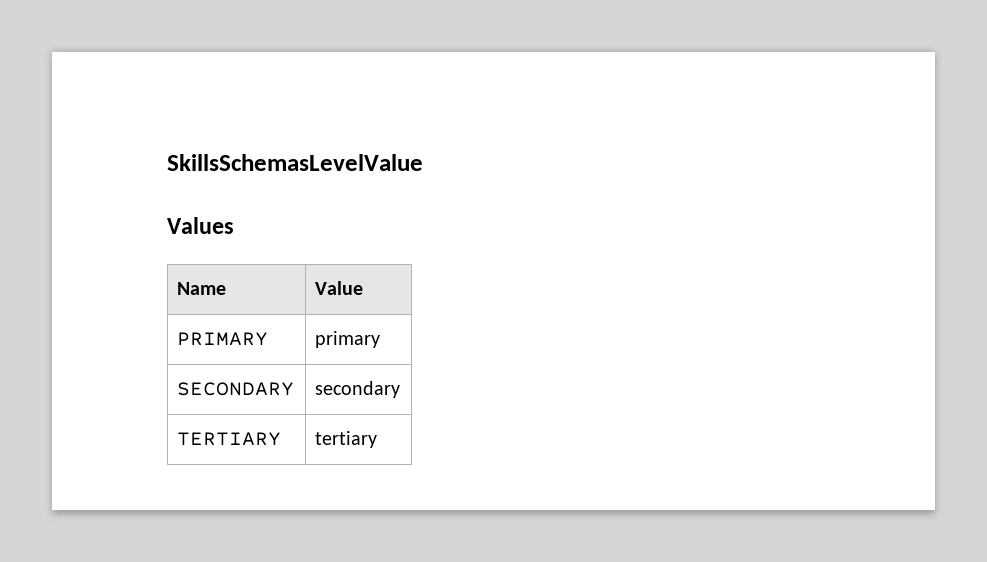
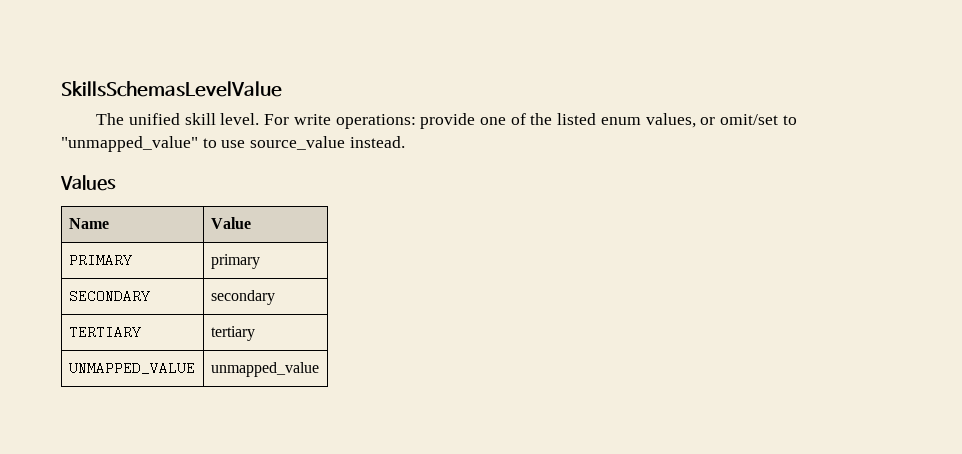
(423, 162) none -> [96,113,797,129] [61,136,405,152] // The unified skill level. For write operations: provide one of the listed enum values, or omit/set to "unmapped_value" to use source_value instead.
(378, 439) none -> [68,361,195,375] [210,362,319,377] // UNMAPPED_VALUE | unmapped_value

